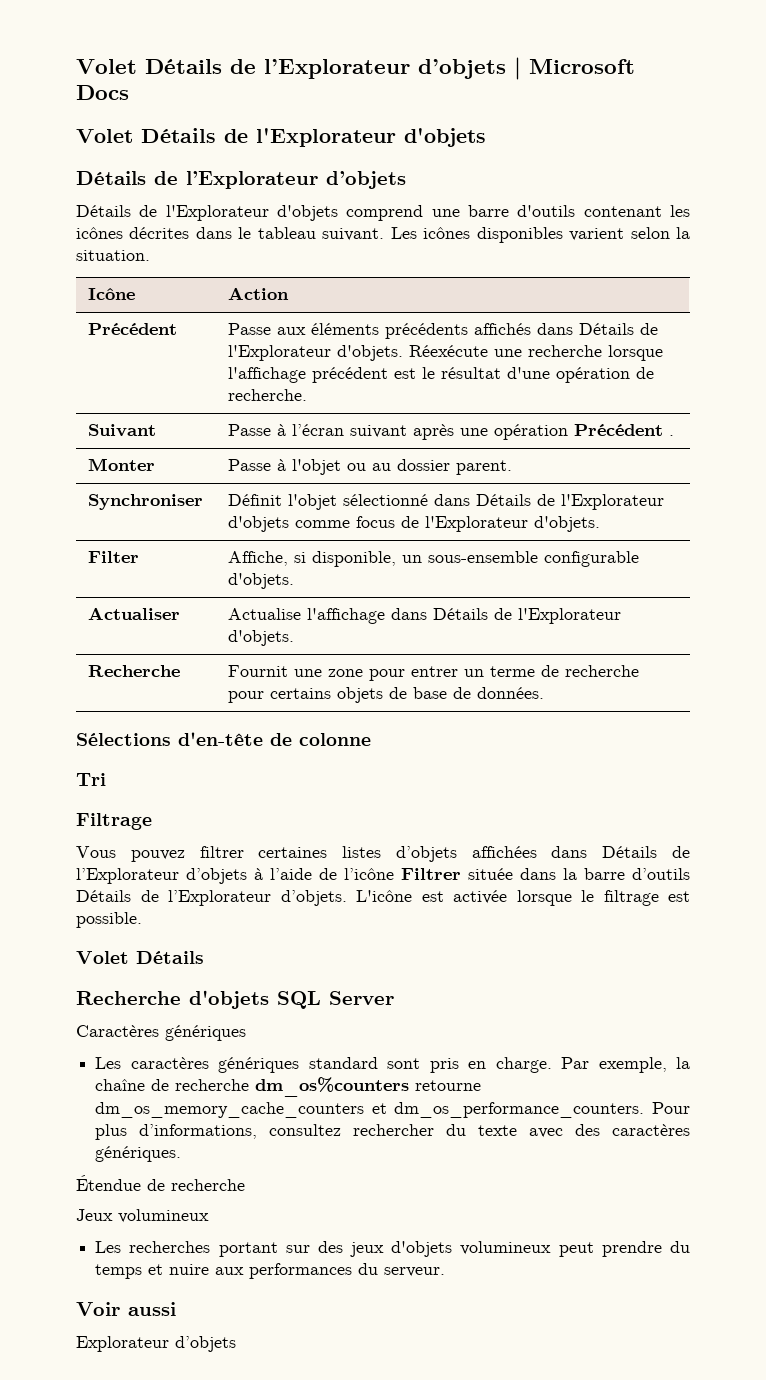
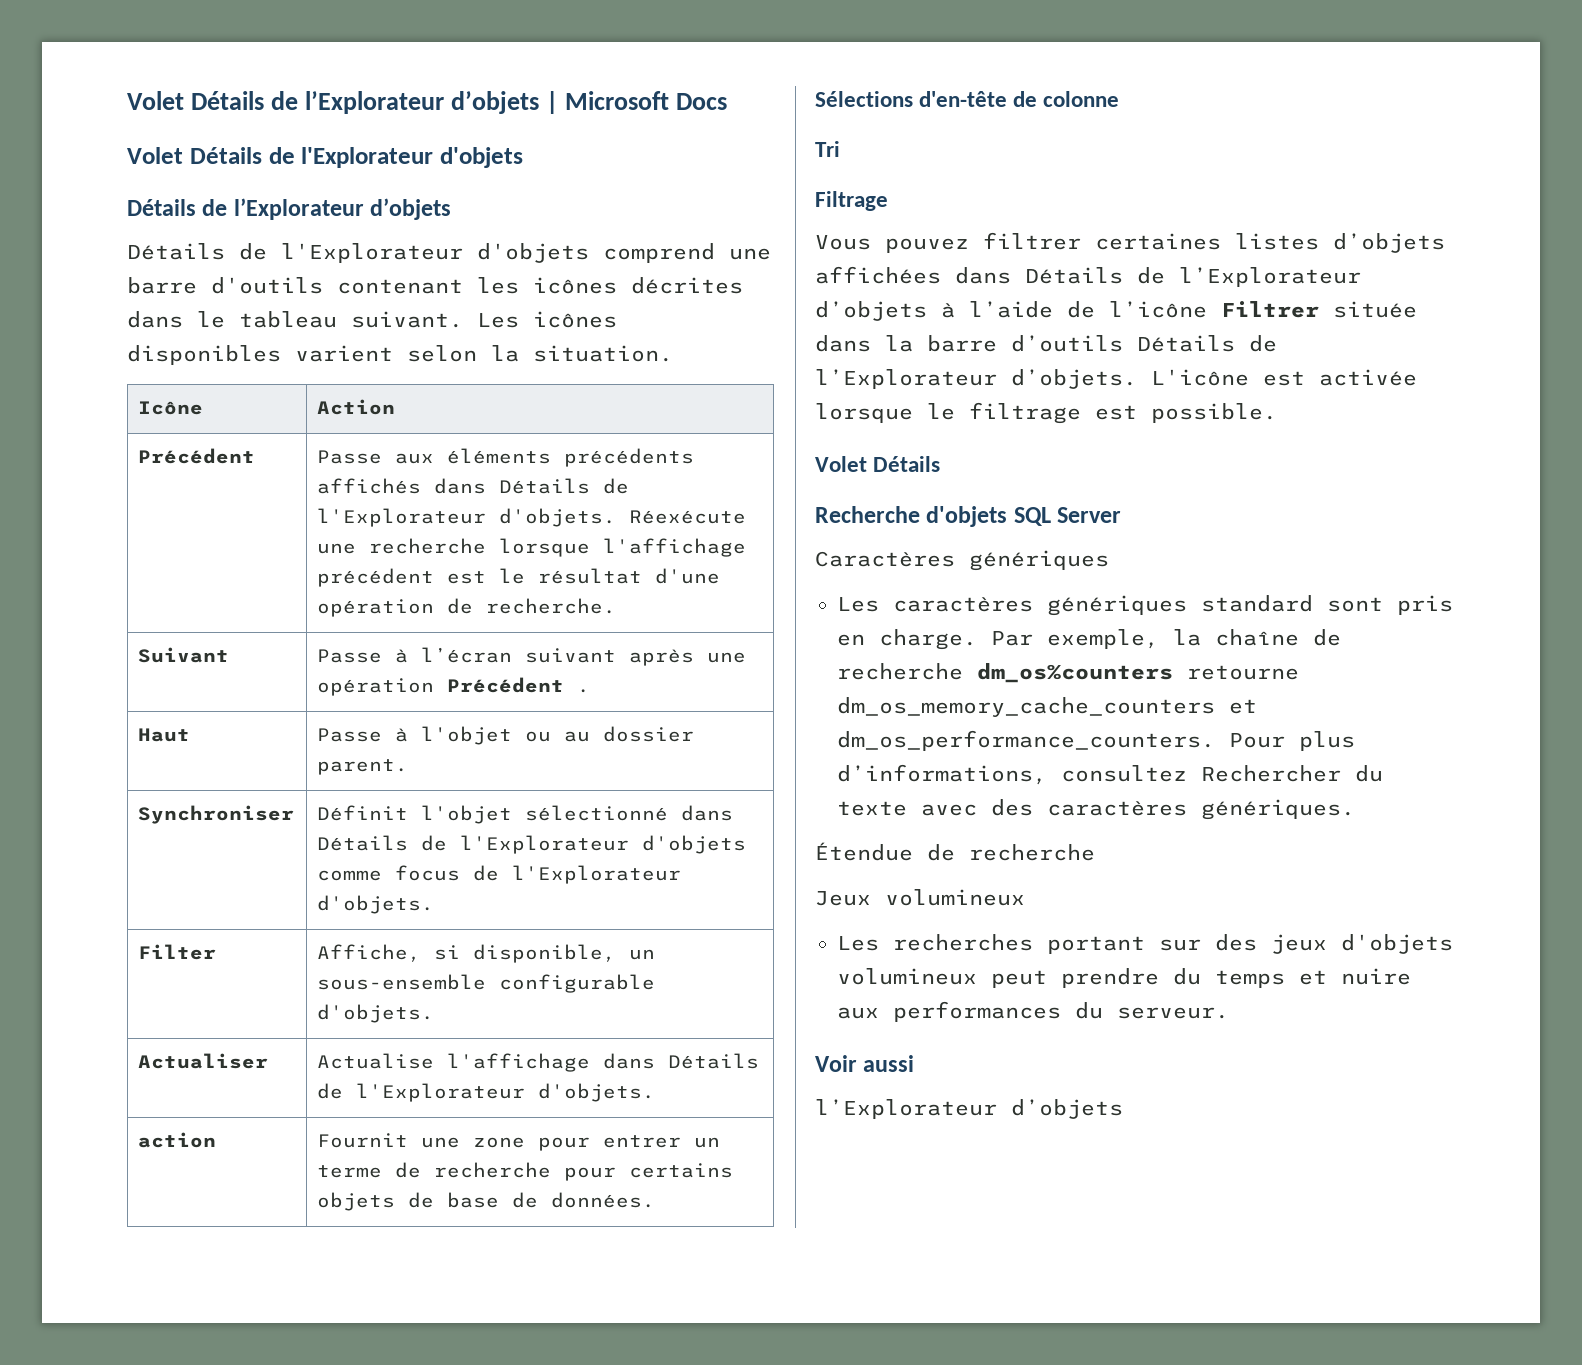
[88,458,156,471] Monter -> [138,728,191,742] Haut
[88,665,181,677] Recherche -> [138,1132,217,1148] action
[353,1124,435,1136] rechercher -> [1201,765,1341,782] Rechercher
[76,1336,169,1352] Explorateur -> [815,1099,997,1119] l’Explorateur

